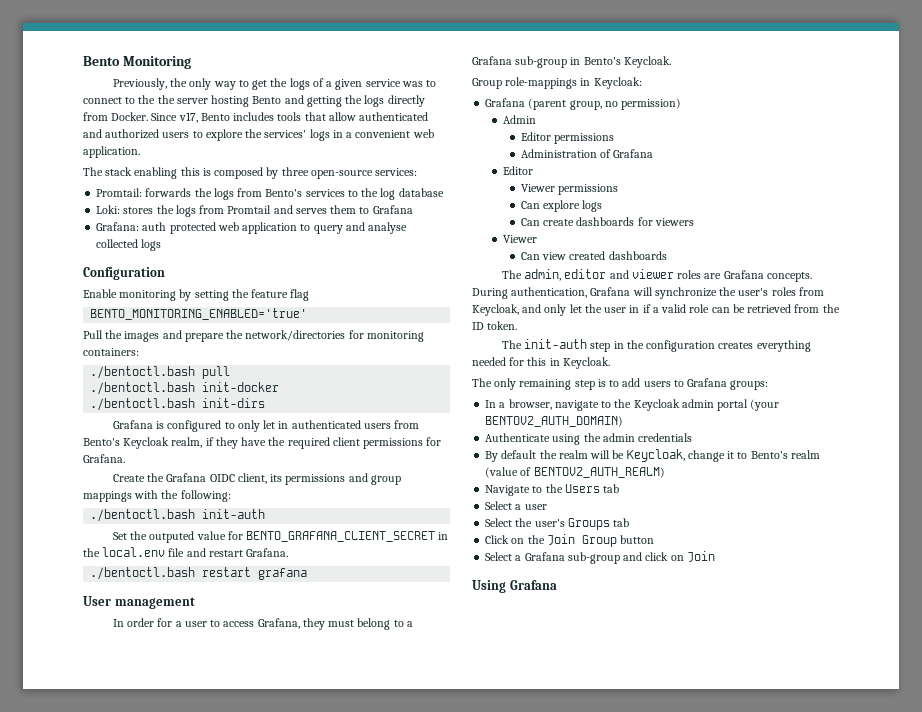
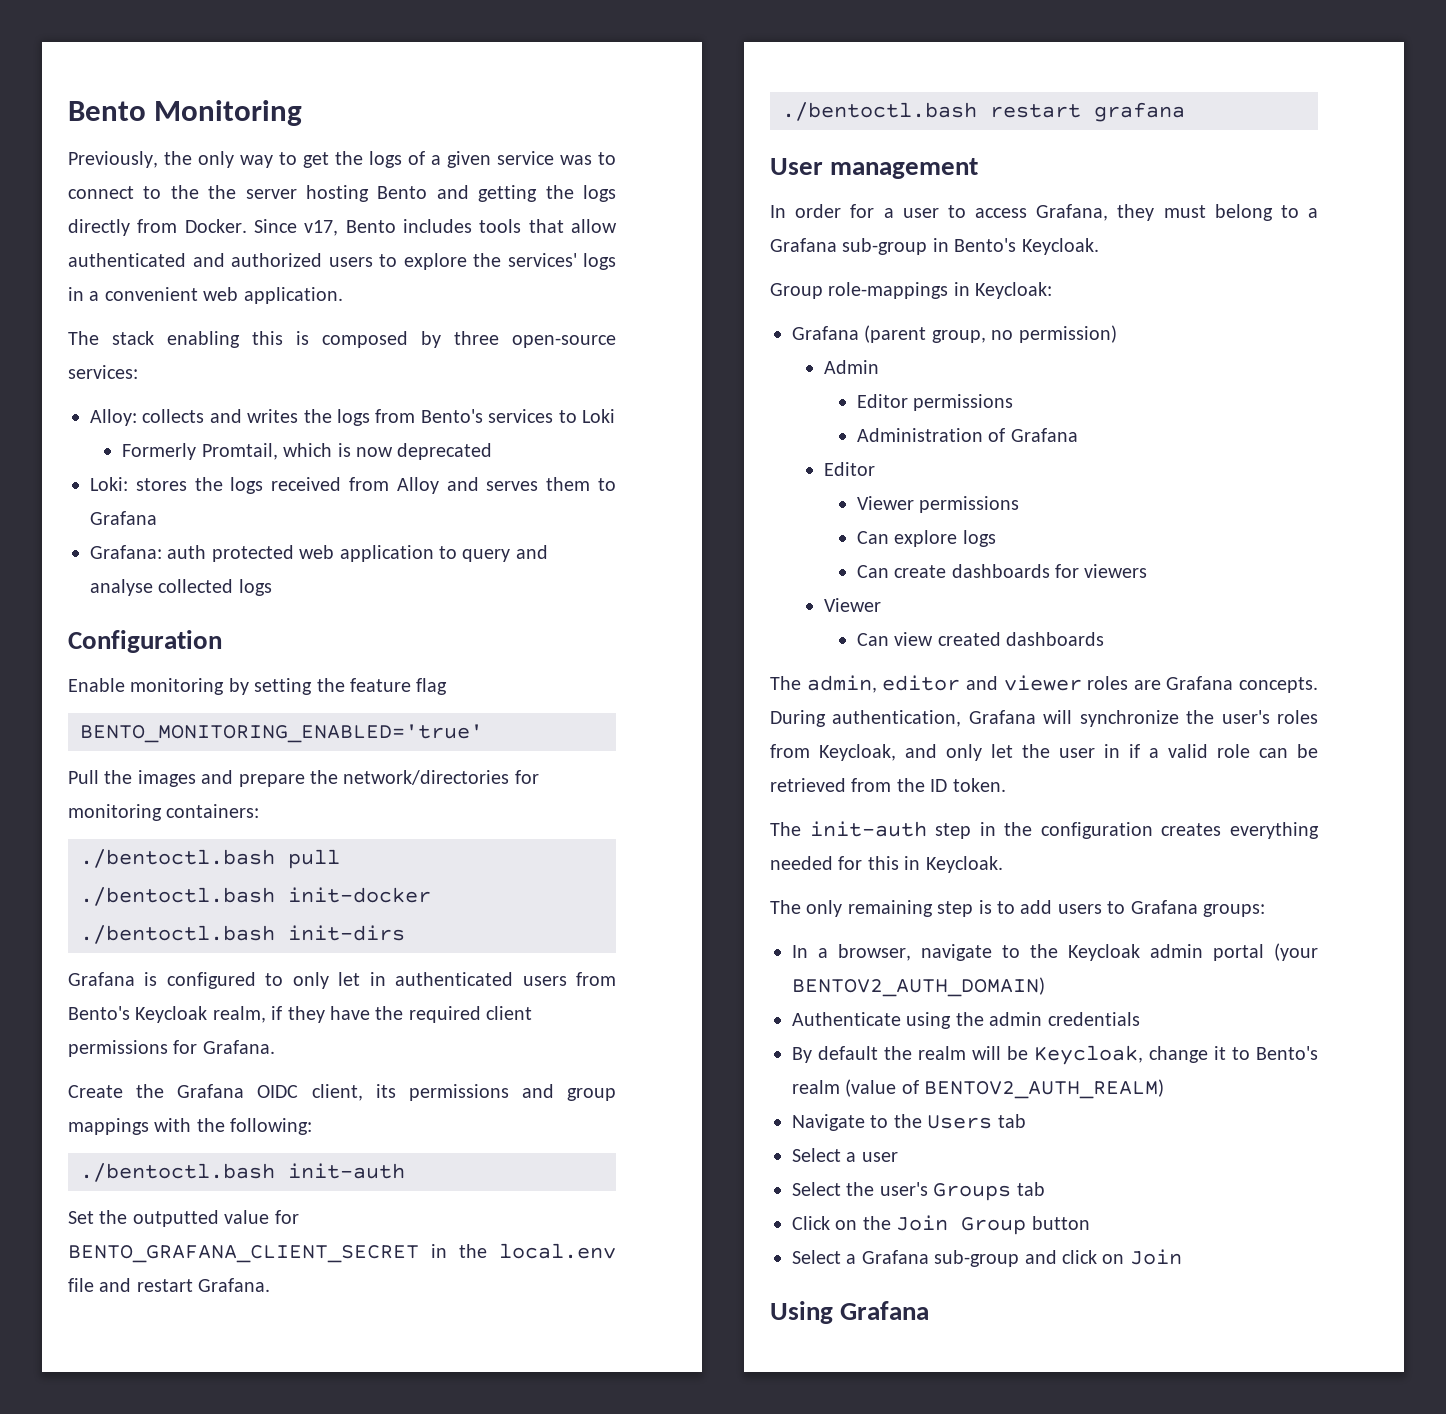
[96,188,192,197] Promtail: forwards -> [90,409,299,426] Alloy: collects and writes
[361,188,444,200] the log database -> [581,409,615,423] [122,443,493,460] Loki // Formerly Promtail, which is now deprecated
[199,205,272,214] from Promtail -> [271,477,439,494] received from Alloy
[149,531,195,543] outputed -> [132,1210,219,1227] outputted

